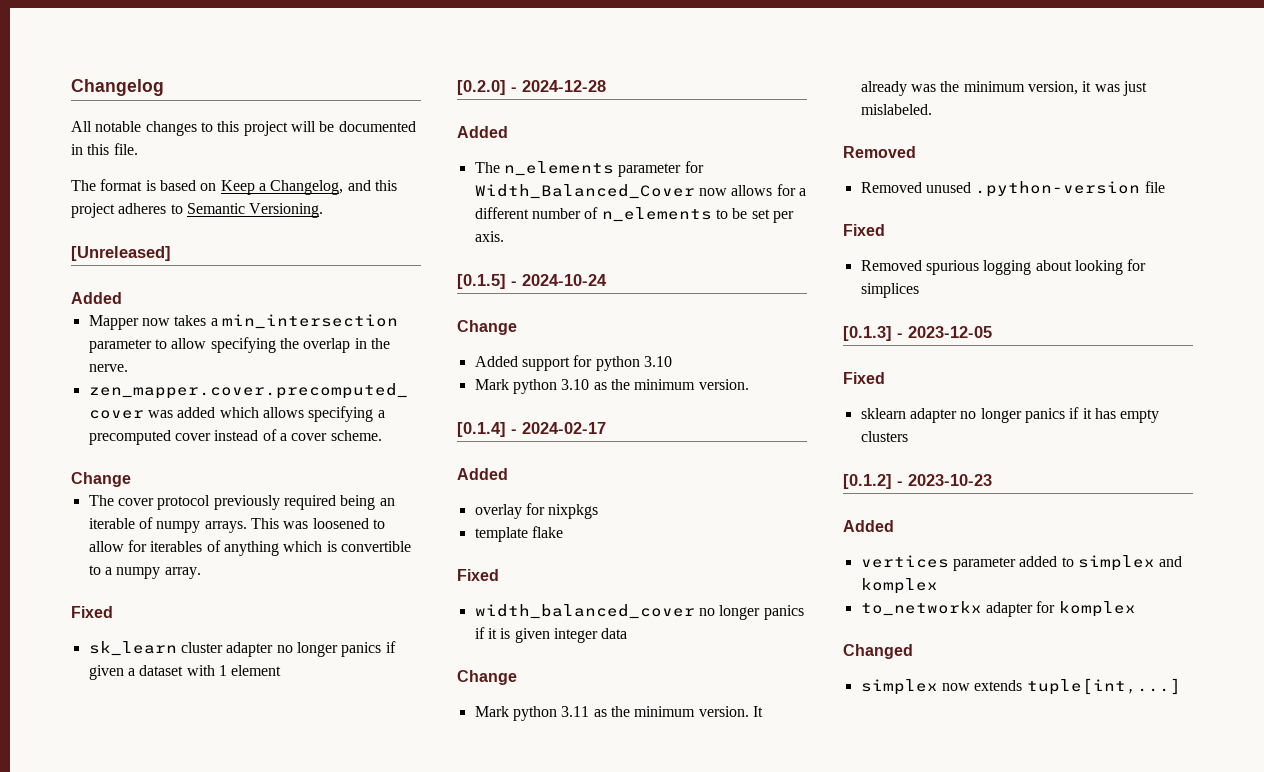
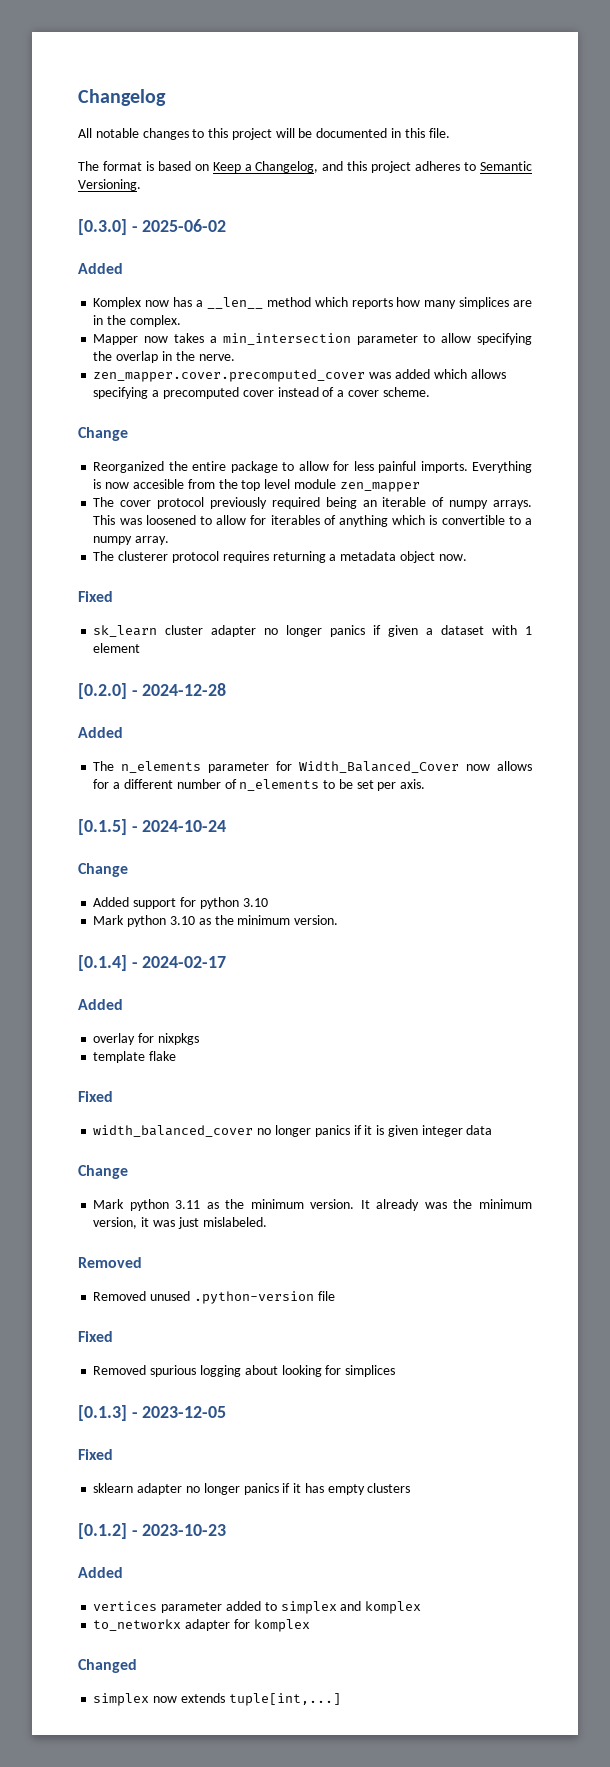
[71,246,171,261] [71,292,122,304] [Unreleased] // Added -> [78,219,227,235] [78,263,123,274] [93,297,532,309] [93,315,181,327] [0.3.0] - 2025-06-02 // Added // Komplex now has a __len__ method which reports how many simplices are in the complex.
(131, 479) none -> [93,461,532,473] [93,479,420,492] // Reorganized the entire package to allow for less painful imports. Everything is now accesible from the top level module zen_mapper
(201, 573) none -> [93,551,467,563] // The clusterer protocol requires returning a metadata object now.

